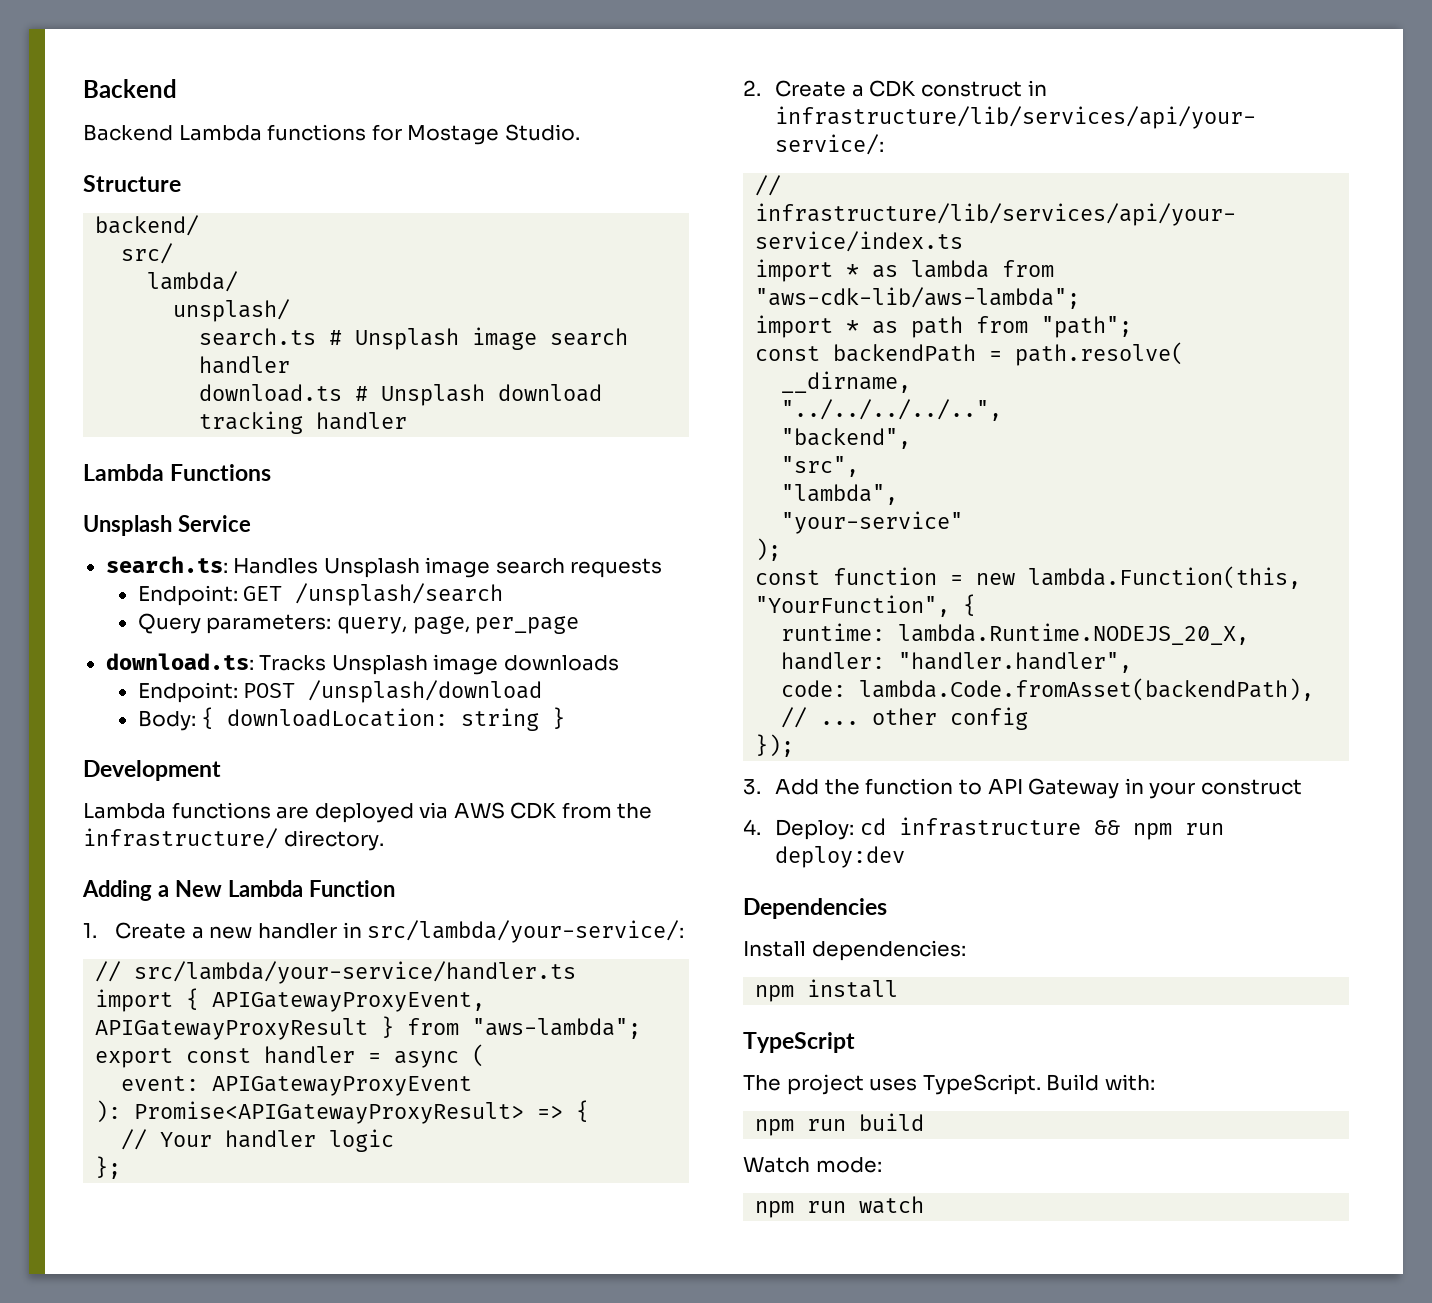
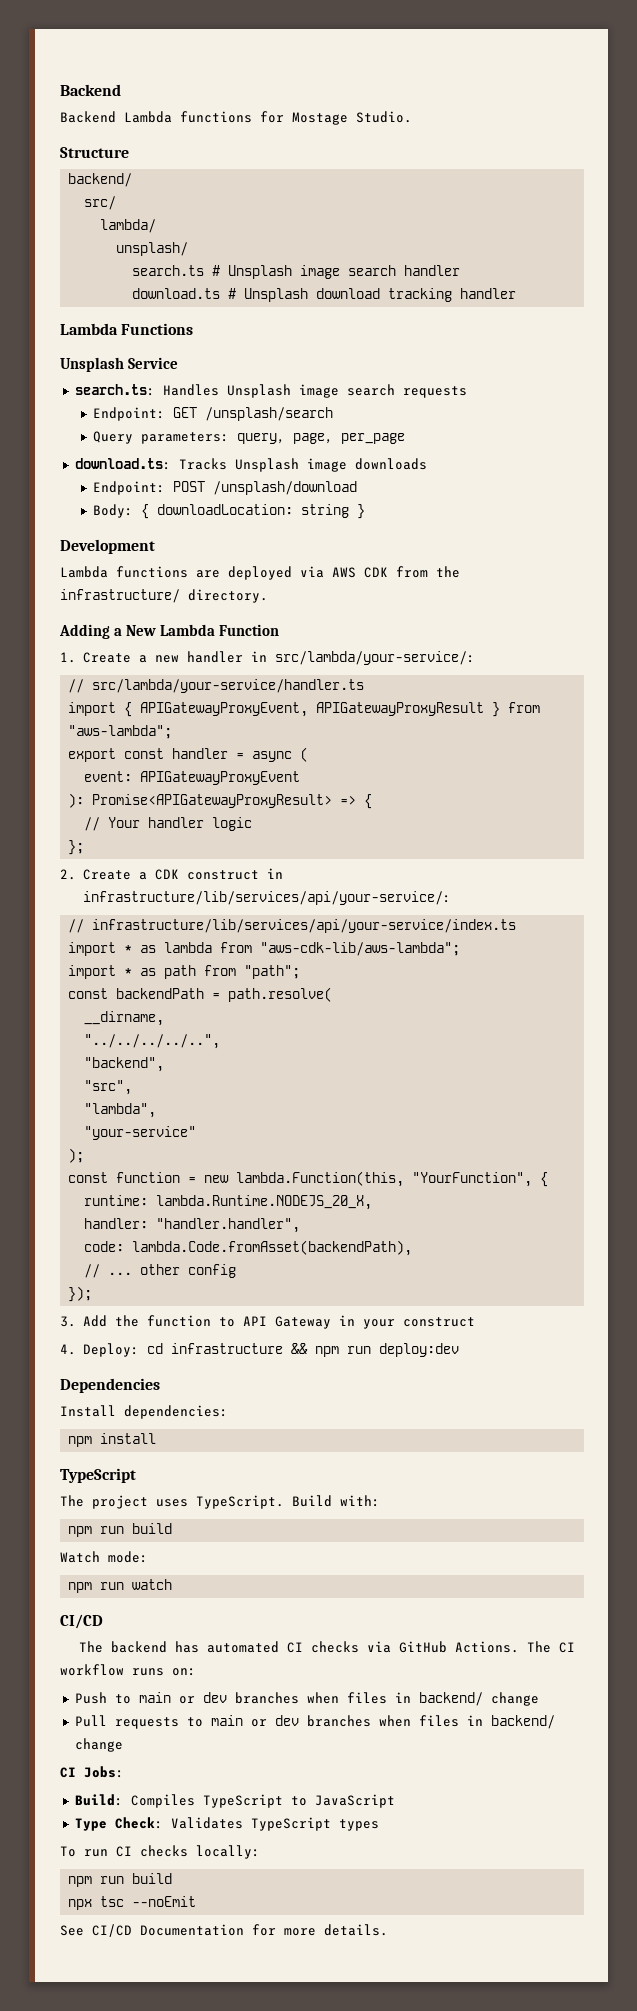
(925, 1205) none -> [60,1614,103,1629] [79,1641,576,1653] [60,1664,196,1676] [74,1692,539,1706] [74,1715,555,1729] [74,1738,123,1752] [60,1766,124,1778] [74,1794,395,1808] [74,1817,379,1831] [60,1845,260,1859] [68,1873,173,1887] [68,1896,197,1910] [60,1924,388,1937] // CI/CD // The backend has automated CI checks via GitHub Actions. The CI workflow runs on: // Push to main or dev branches when files in backend/ change // Pull requests to main or dev branches when files in backend/ change // CI Jobs: // Build: Compiles TypeScript to JavaScript // Type Check: Validates TypeScript types // To run CI checks locally: // npm run build // npx tsc --noEmit // See CI/CD Documentation for more details.

